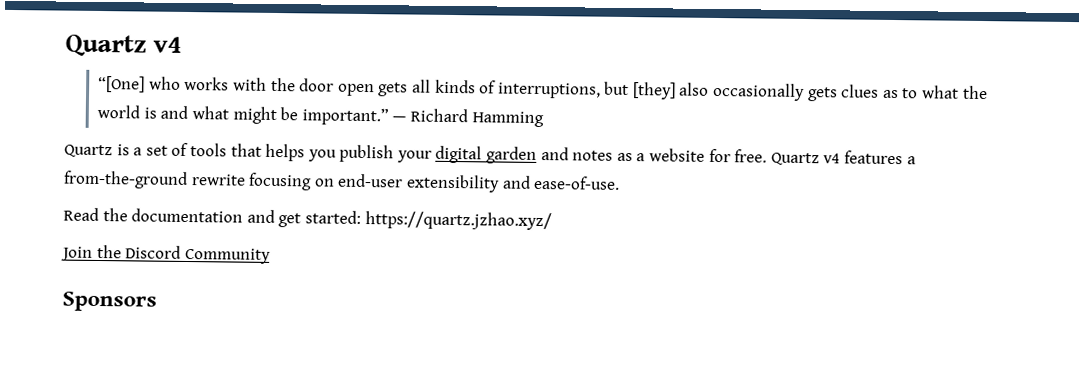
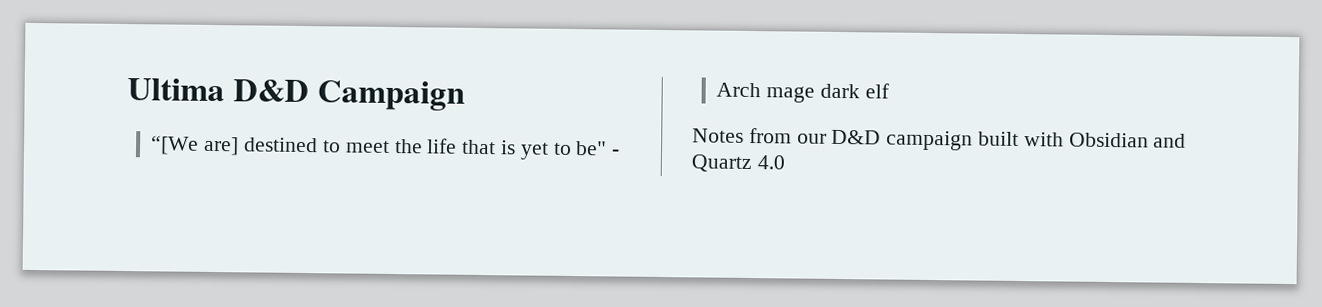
[65,34,183,57] [98,75,988,102] [97,104,544,128] [64,142,916,166] [63,170,621,193] [63,207,552,231] [61,244,271,264] [62,291,157,312] Quartz v4 // “[One] who works with the door open gets all kinds of interruptions, but [they] also occasionally gets clues as to what the world is and what might be important.” — Richard Hamming // Quartz is a set of tools that helps you publish your digital garden and notes as a website for free. Quartz v4 features a from-the-ground rewrite focusing on end-user extensibility and ease-of-use. // Read the documentation and get started: https://quartz.jzhao.xyz/ // Join the Discord Community // Sponsors -> [127,78,465,111] [150,135,621,160] [716,82,890,103] [692,127,1187,151] [691,154,785,173] Ultima D&D Campaign // “[We are] destined to meet the life that is yet to be" - Arch mage dark elf // Notes from our D&D campaign built with Obsidian and Quartz 4.0

